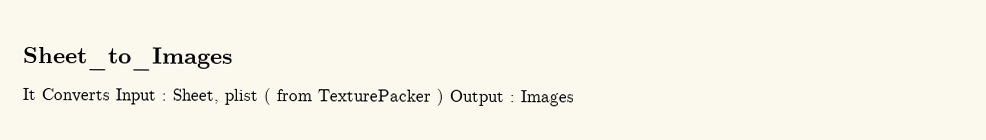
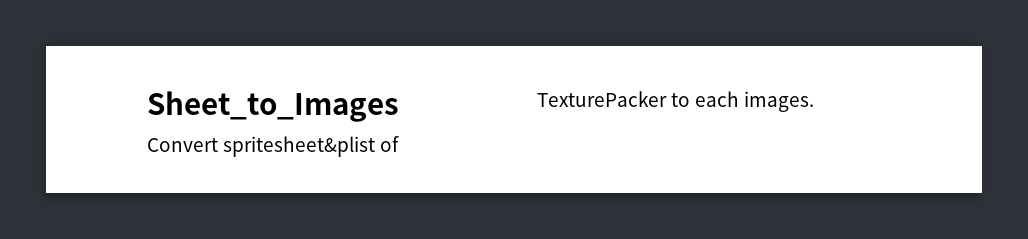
[22,87,574,107] It Converts Input : Sheet, plist ( from TexturePacker ) Output : Images -> [147,136,400,157] [537,91,815,112] Convert spritesheet&plist of TexturePacker to each images.

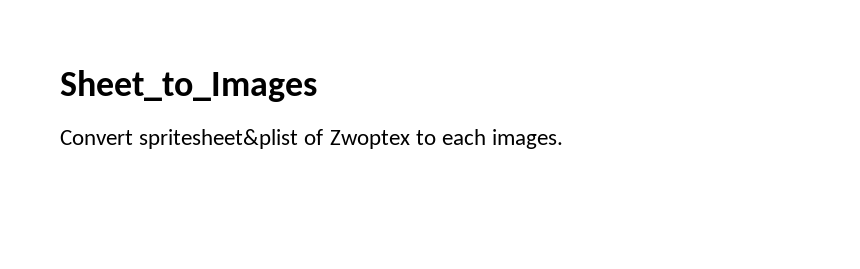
[537,91,667,107] TexturePacker -> [329,130,410,149] Zwoptex

